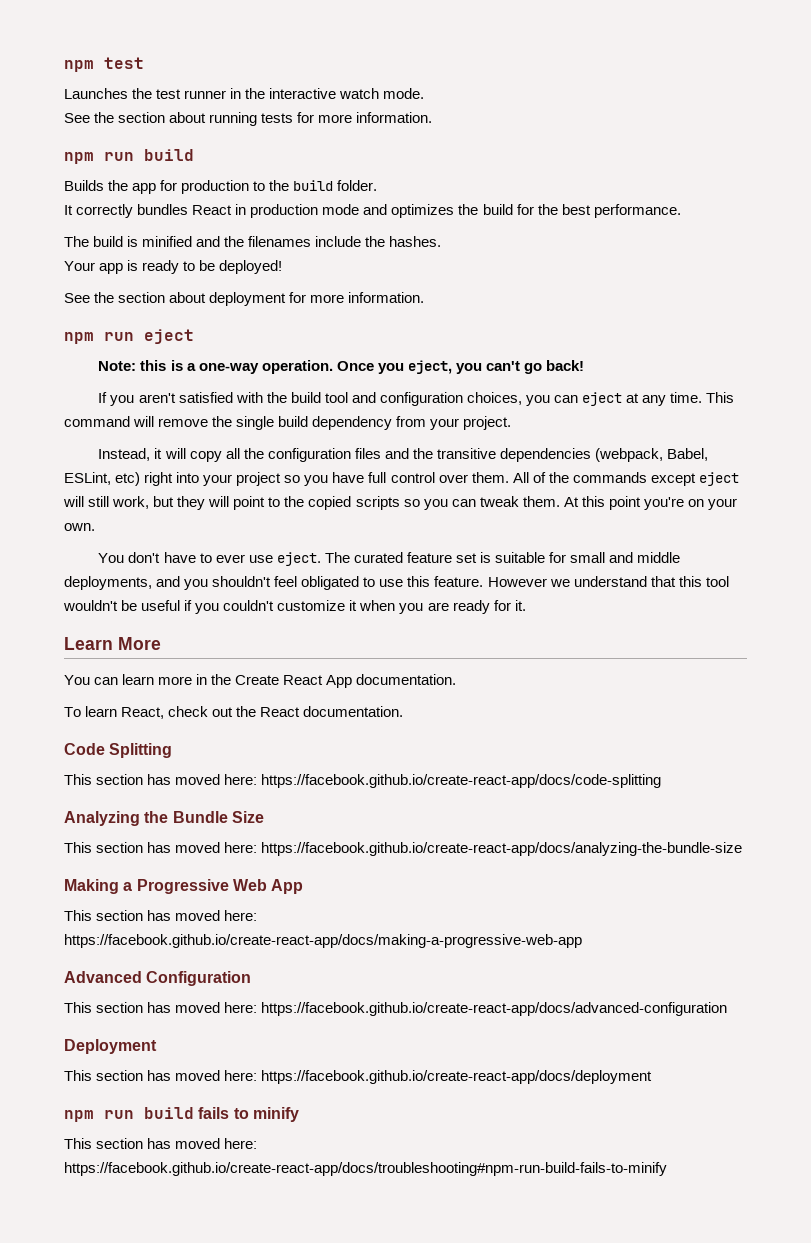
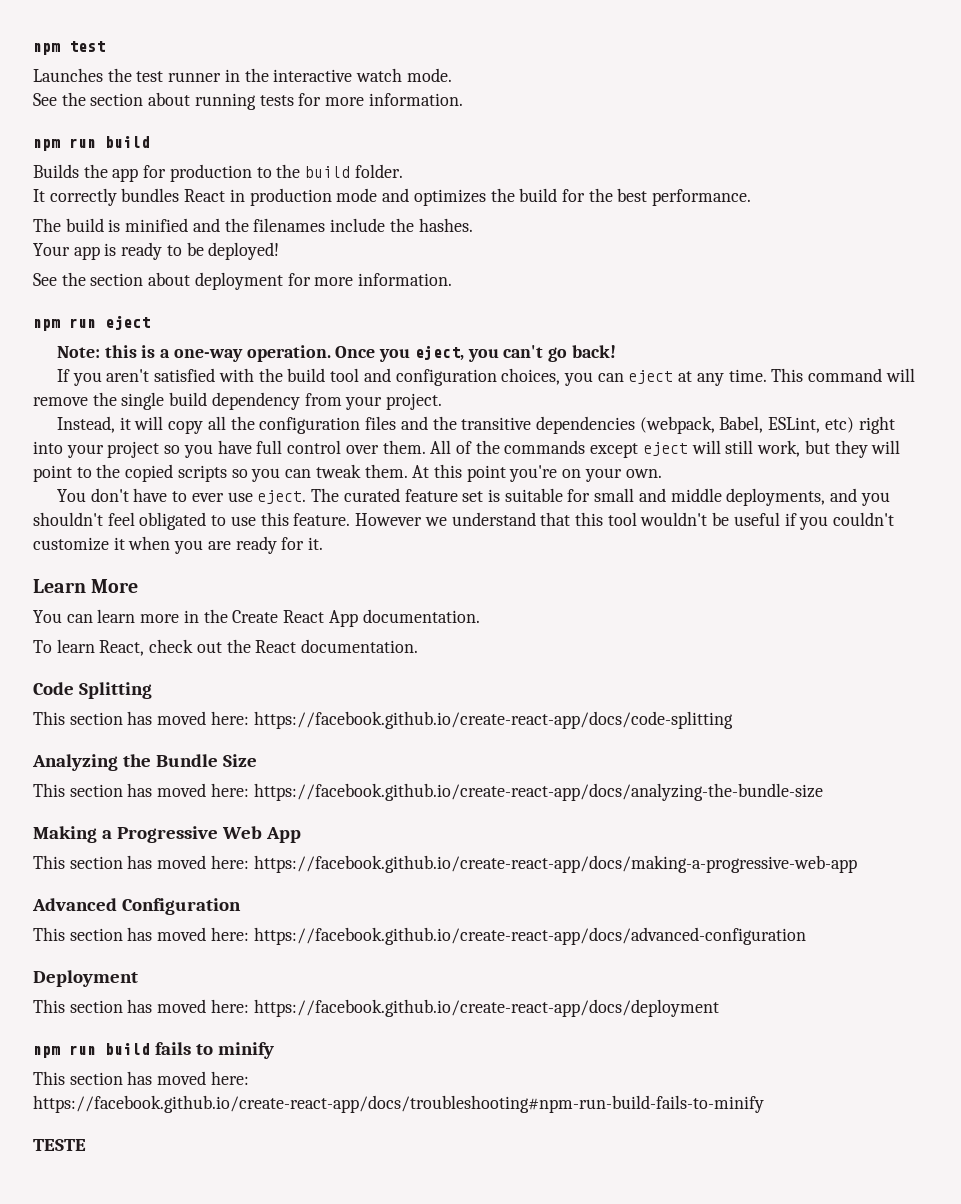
(667, 1169) none -> [33,1139,86,1151] // TESTE

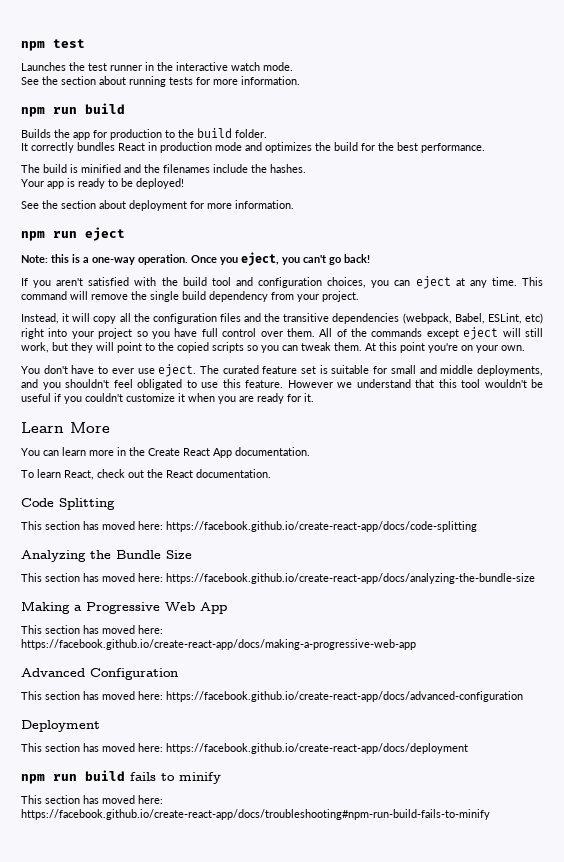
[33,1139,86,1151] // TESTE -> (490, 814) none

